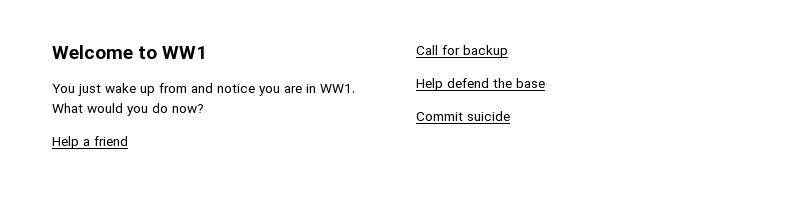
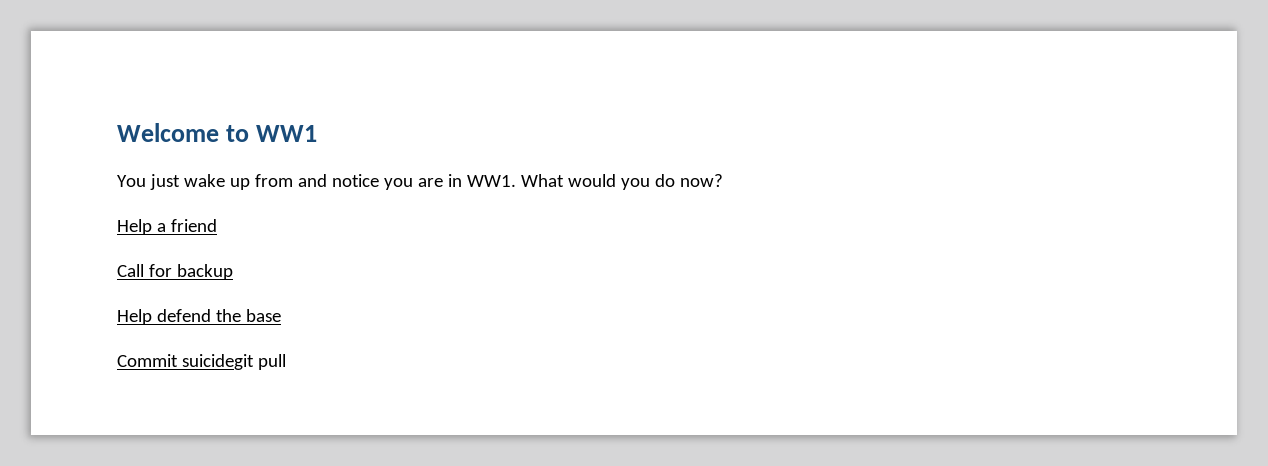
[467,111,510,121] suicide -> [181,354,286,370] suicidegit pull

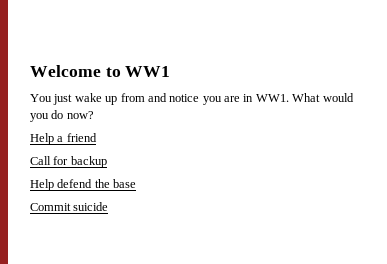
[181,354,286,370] suicidegit pull -> [73,202,109,211] suicide

